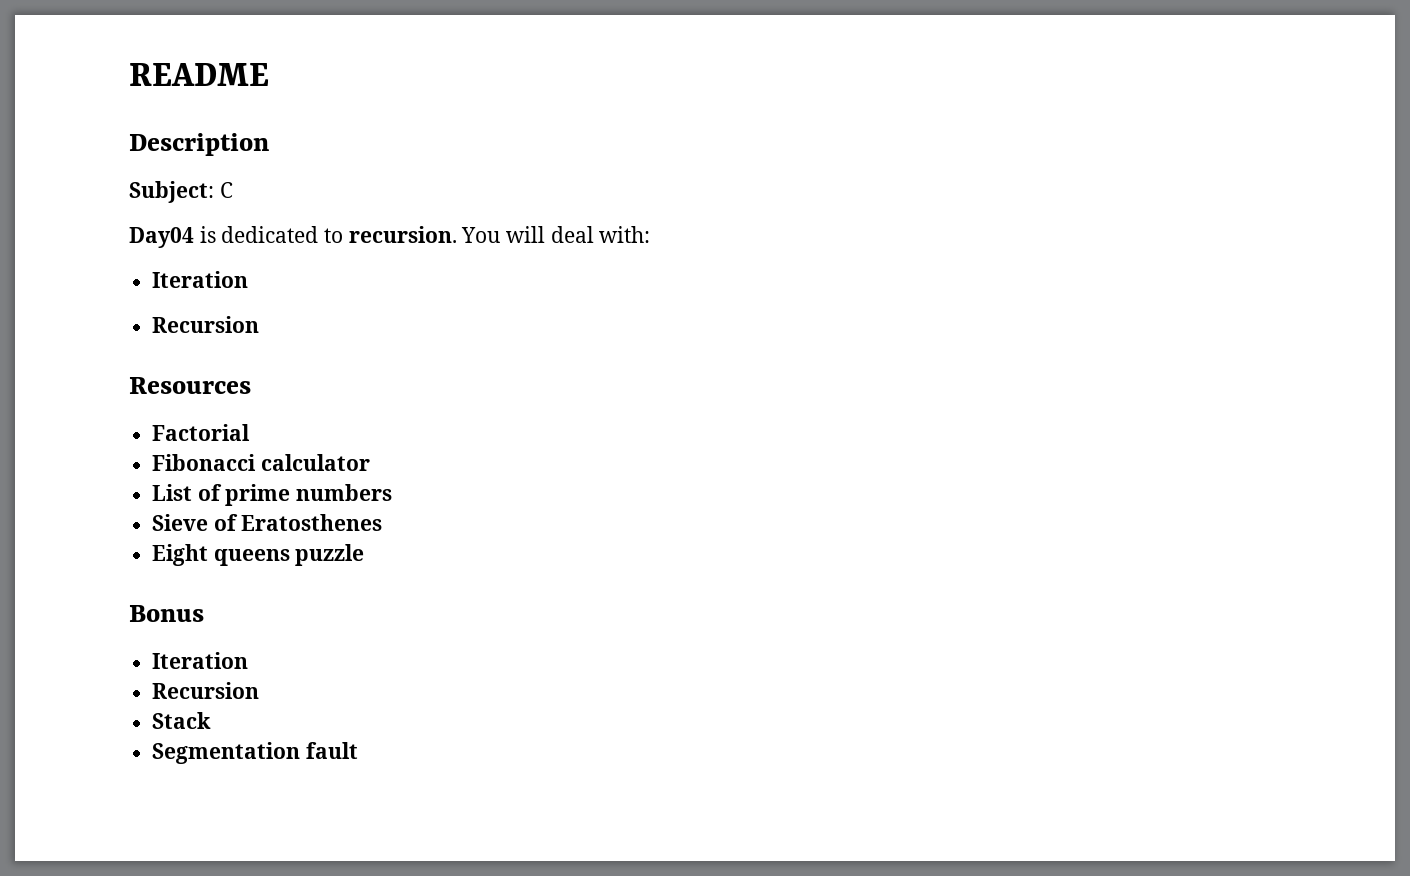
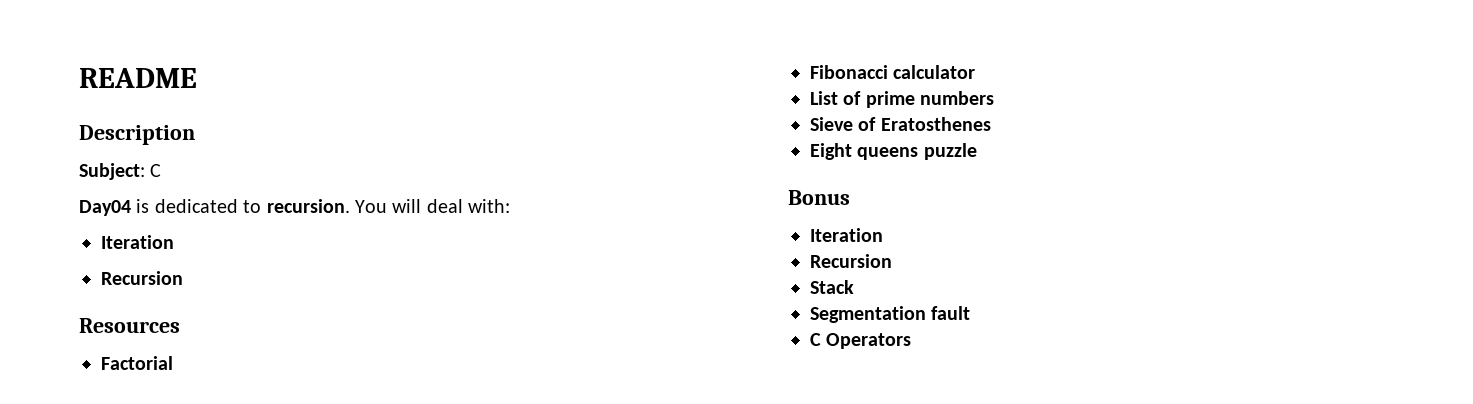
(358, 750) none -> [810,333,912,349] // C Operators

